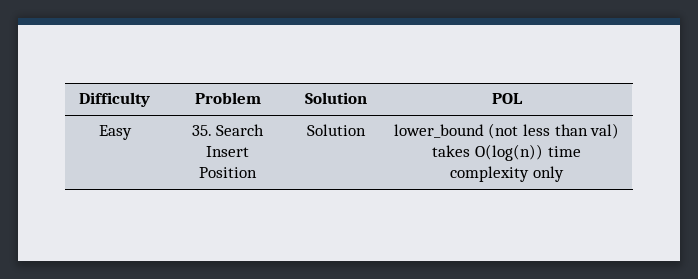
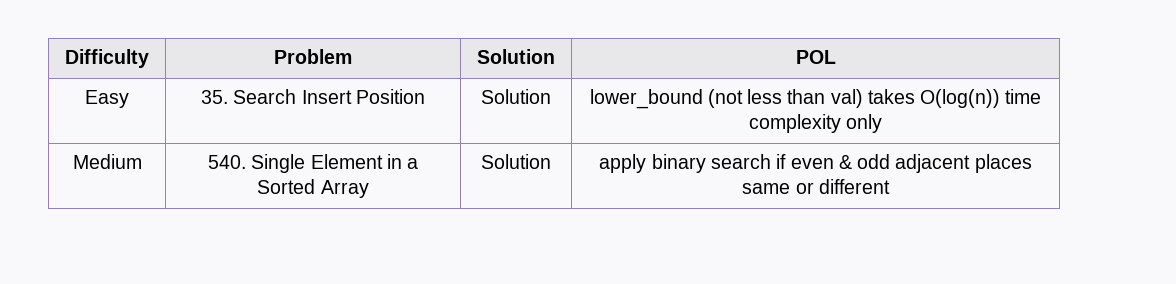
(564, 174) none -> [72,154,142,169] [207,154,419,173] [257,179,369,198] [481,154,551,169] [599,154,1032,173] [742,179,890,194] // Medium | 540. Single Element in a Sorted Array | Solution | apply binary search if even & odd adjacent places same or different

